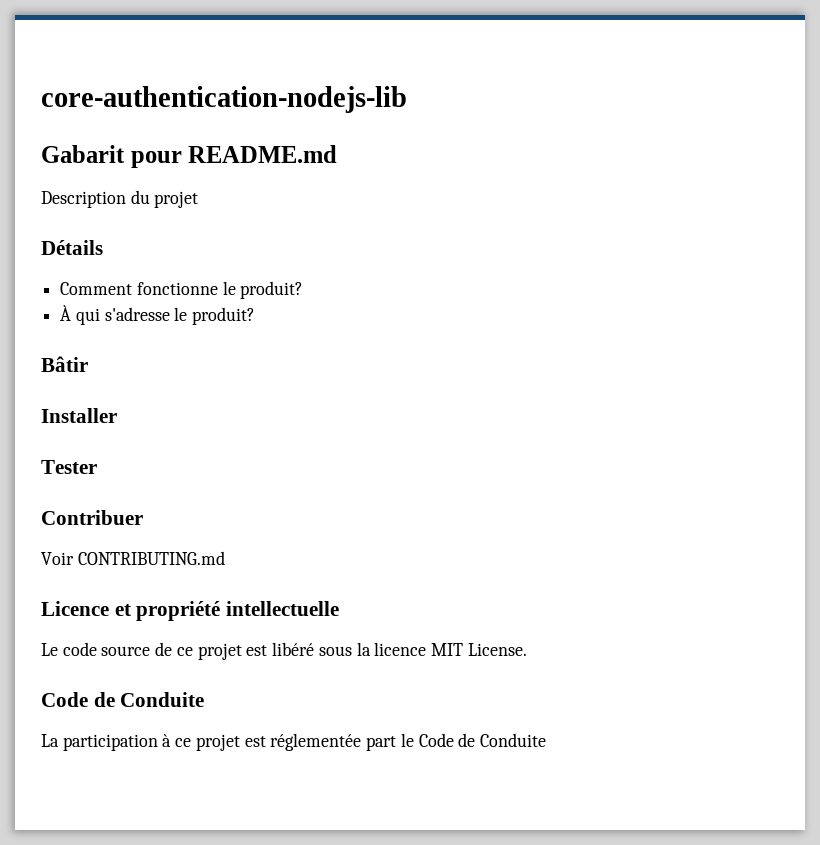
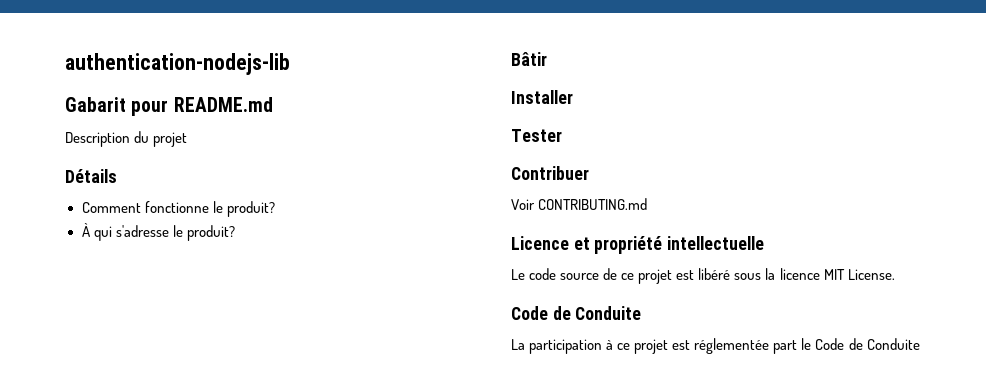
[41,86,407,113] core-authentication-nodejs-lib -> [65,53,290,75] authentication-nodejs-lib

